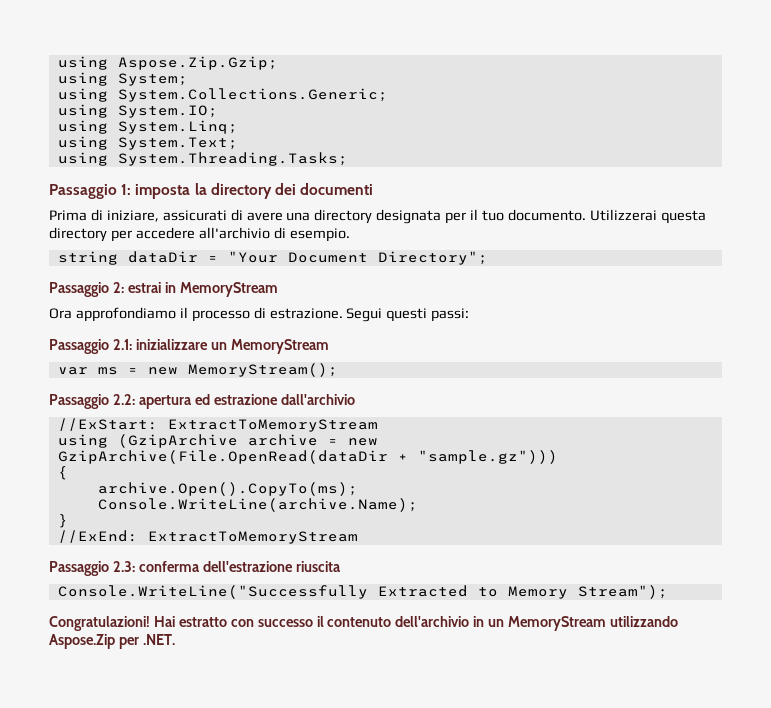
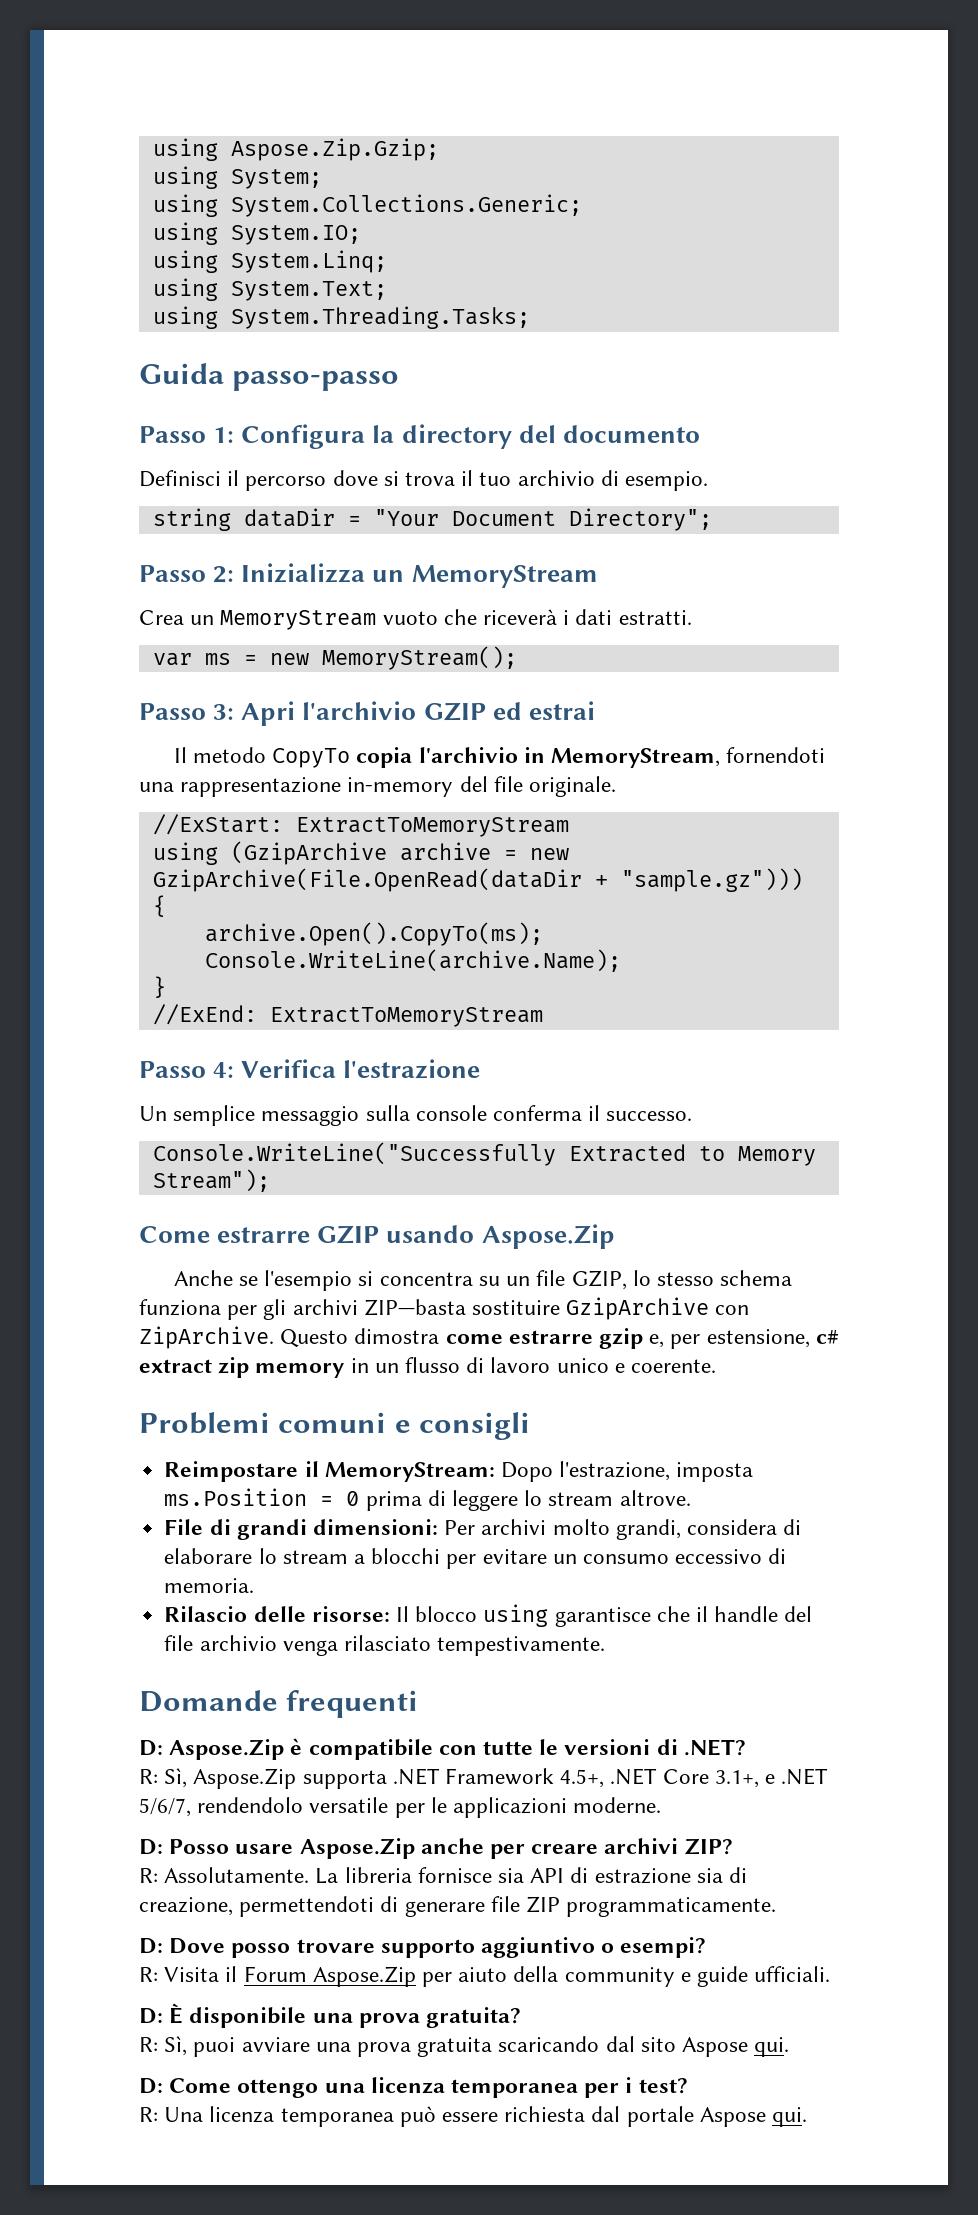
[49,183,374,199] [49,209,706,224] [49,227,270,242] Passaggio 1: imposta la directory dei documenti // Prima di iniziare, assicurati di avere una directory designata per il tuo documento. Utilizzerai questa directory per accedere all'archivio -> [139,363,400,391] [139,424,700,449] [139,470,595,491] Guida passo‑passo // Passo 1: Configura la directory del documento // Definisci il percorso dove si trova il tuo archivio
[49,282,278,297] [49,307,470,322] [49,339,329,354] Passaggio 2: estrai in MemoryStream // Ora approfondiamo il processo di estrazione. Segui questi passi: // Passaggio 2.1: inizializzare un MemoryStream -> [139,563,598,588] [139,609,692,630] Passo 2: Inizializza un MemoryStream // Crea un MemoryStream vuoto che riceverà i dati estratti.
[49,394,355,409] Passaggio 2.2: apertura ed estrazione dall'archivio -> [139,701,595,726] [173,747,826,768] [139,776,617,797] Passo 3: Apri l'archivio GZIP ed estrai // Il metodo CopyTo copia l'archivio in MemoryStream, fornendoti una rappresentazione in‑memory del file originale.
[49,561,341,576] Passaggio 2.3: conferma dell'estrazione riuscita -> [139,1059,481,1079] [139,1105,693,1126] Passo 4: Verifica l'estrazione // Un semplice messaggio sulla console conferma il successo.
[49,616,679,631] [49,634,175,649] Congratulazioni! Hai estratto con successo il contenuto dell'archivio in un MemoryStream utilizzando Aspose.Zip per .NET. -> [139,1224,615,1249] [173,1270,793,1291] [139,1297,750,1320] [139,1326,839,1349] [139,1357,717,1378] [139,1412,531,1440] [164,1461,754,1482] [164,1488,691,1511] [164,1519,802,1540] [164,1548,787,1569] [164,1578,255,1593] [164,1604,813,1627] [164,1635,606,1656] [139,1690,419,1718] [139,1738,746,1760] [139,1768,829,1789] [139,1797,662,1818] [139,1838,733,1859] [139,1867,748,1884] [139,1896,777,1917] [139,1937,707,1958] [139,1966,831,1987] [139,2003,522,2028] [139,2036,790,2057] [139,2077,688,2098] [139,2106,808,2127] Come estrarre GZIP usando Aspose.Zip // Anche se l'esempio si concentra su un file GZIP, lo stesso schema funziona per gli archivi ZIP—basta sostituire GzipArchive con ZipArchive. Questo dimostra come estrarre gzip e, per estensione, c# extract zip memory in un flusso di lavoro unico e coerente. // Problemi comuni e consigli // Reimpostare il MemoryStream: Dopo l'estrazione, imposta ms.Position = 0 prima di leggere lo stream altrove. // File di grandi dimensioni: Per archivi molto grandi, considera di elaborare lo stream a blocchi per evitare un consumo eccessivo di memoria. // Rilascio delle risorse: Il blocco using garantisce che il handle del file archivio venga rilasciato tempestivamente. // Domande frequenti // D: Aspose.Zip è compatibile con tutte le versioni di .NET? // R: Sì, Aspose.Zip supporta .NET Framework 4.5+, .NET Core 3.1+, e .NET 5/6/7, rendendolo versatile per le applicazioni moderne. // D: Posso usare Aspose.Zip anche per creare archivi ZIP? // R: Assolutamente. La libreria fornisce sia API di estrazione sia di creazione, permettendoti di generare file ZIP programmaticamente. // D: Dove posso trovare supporto aggiuntivo o esempi? // R: Visita il Forum Aspose.Zip per aiuto della community e guide ufficiali. // D: È disponibile una prova gratuita? // R: Sì, puoi avviare una prova gratuita scaricando dal sito Aspose qui. // D: Come ottengo una licenza temporanea per i test? // R: Una licenza temporanea può essere richiesta dal portale Aspose qui.

